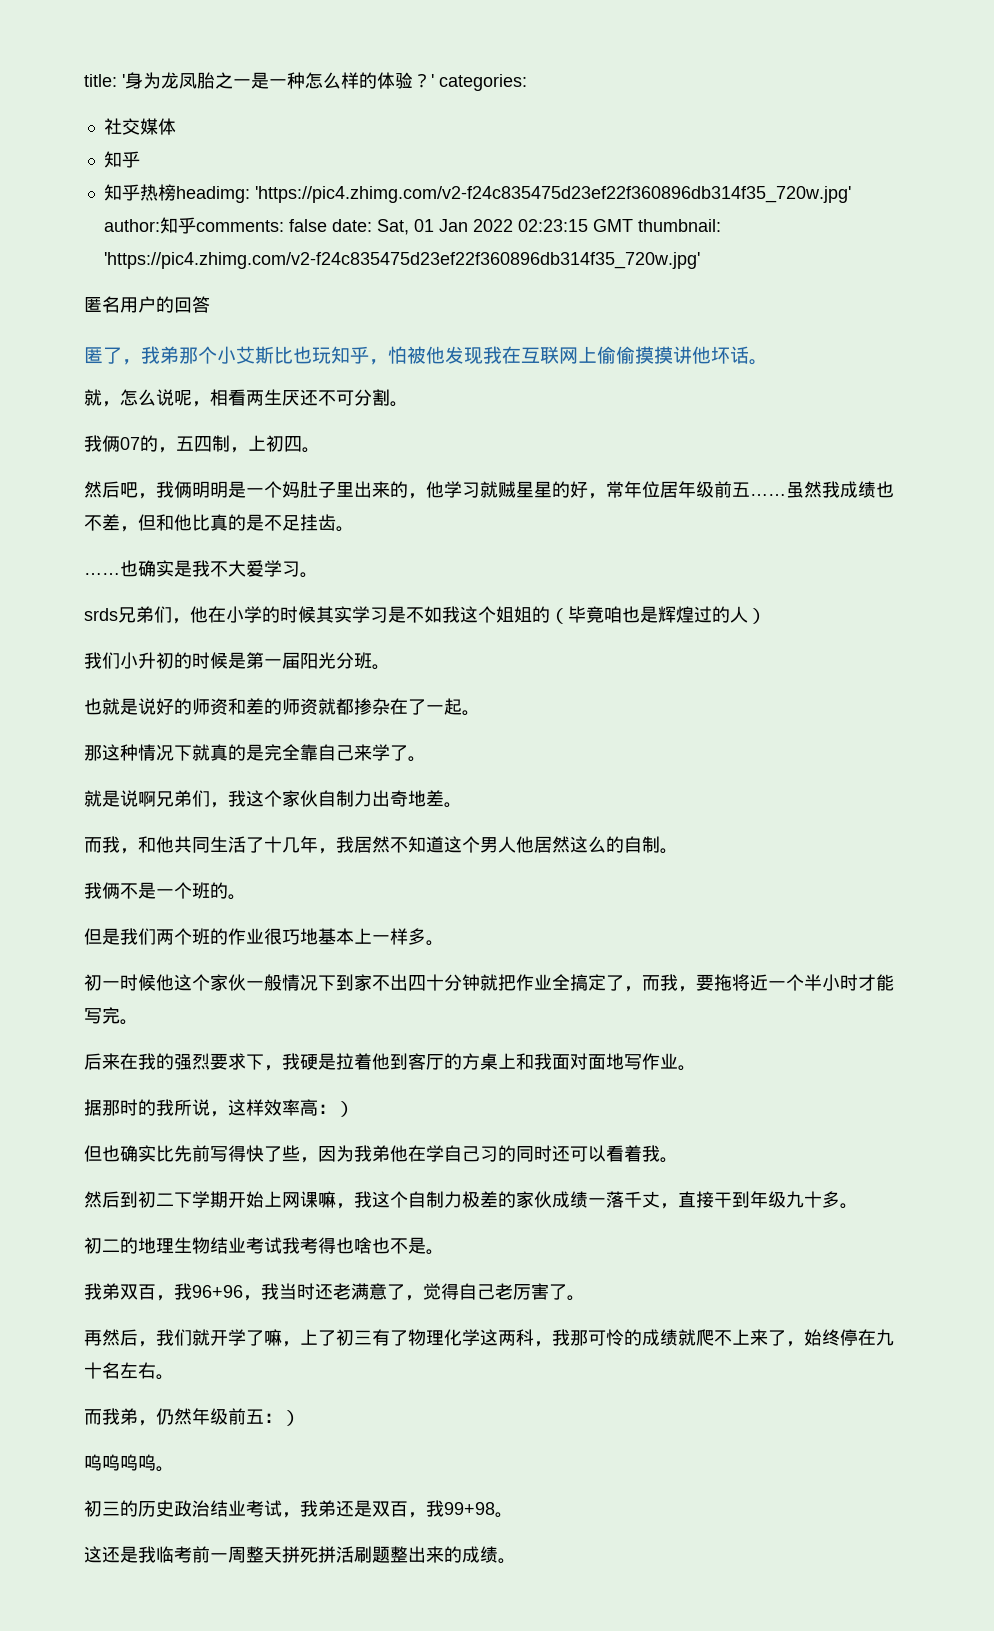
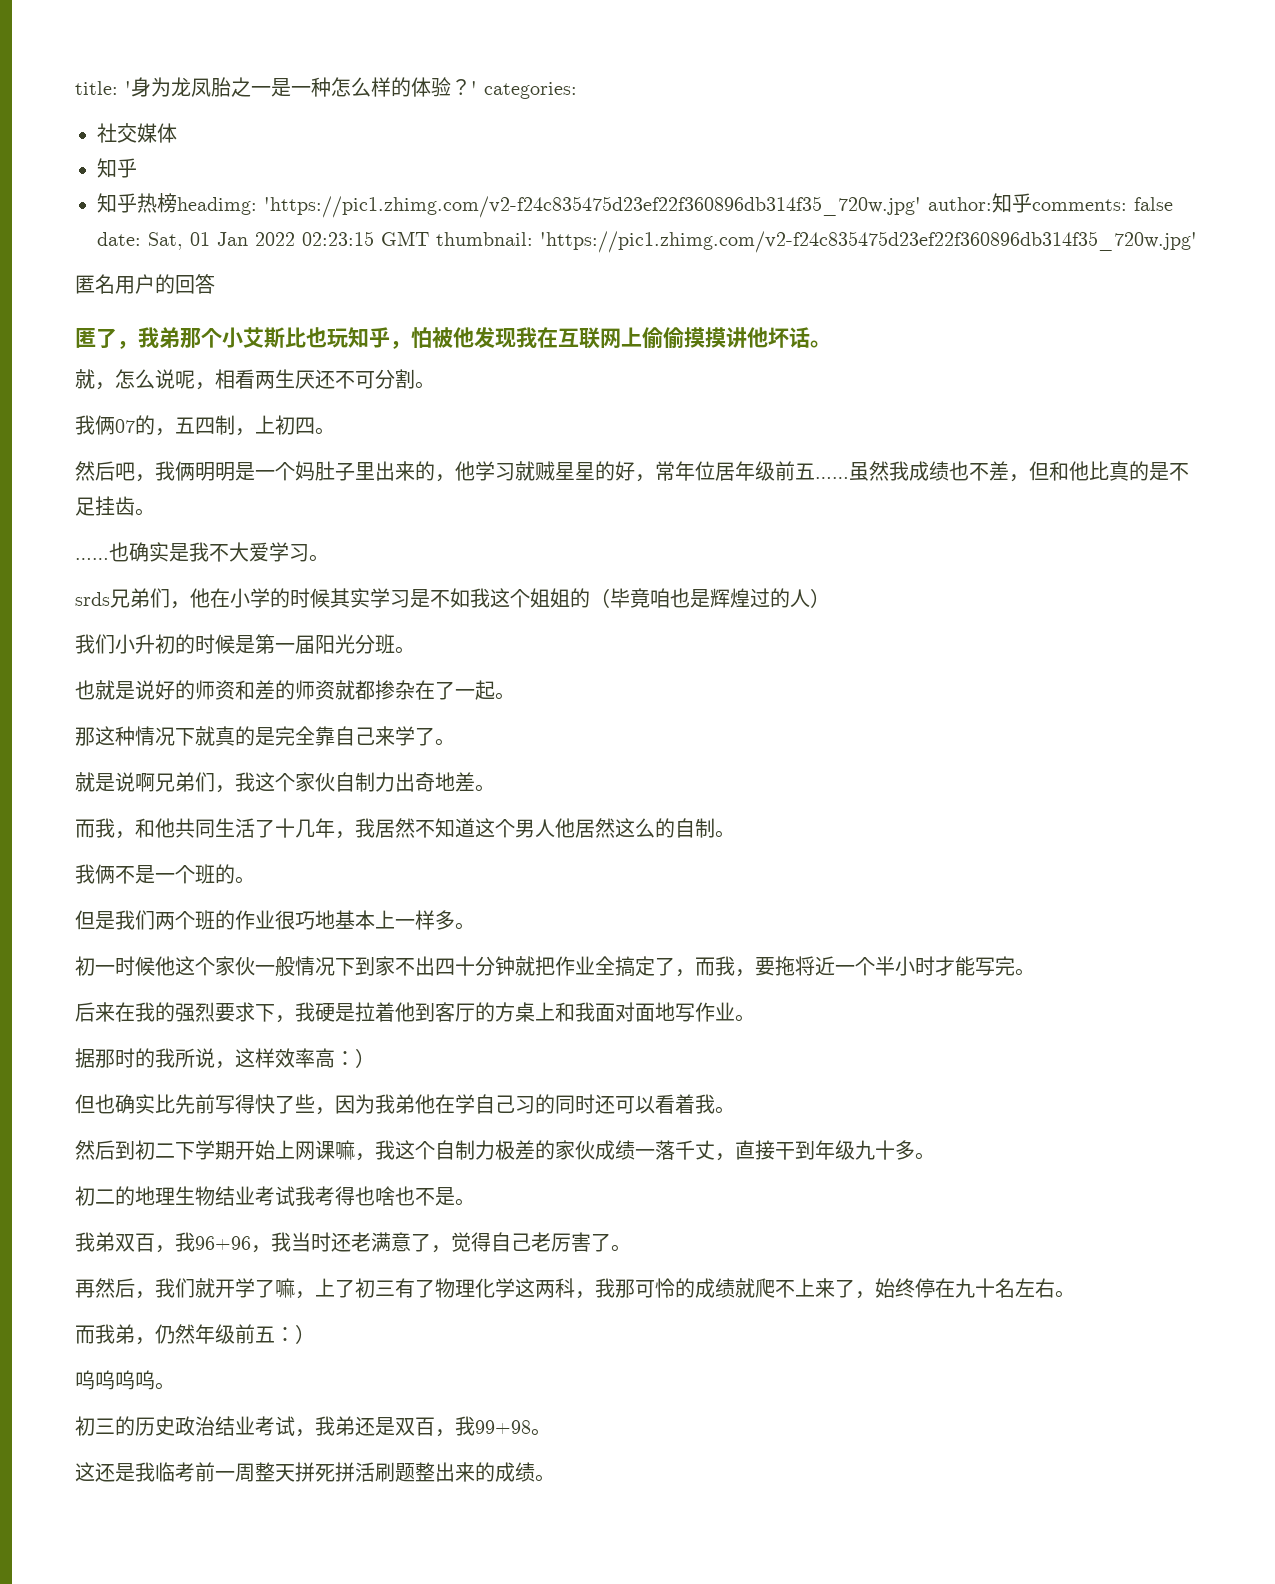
[254,186,851,203] 'https://pic4.zhimg.com/v2-f24c835475d23ef22f360896db314f35_720w.jpg' -> [264,196,921,218] 'https://pic1.zhimg.com/v2-f24c835475d23ef22f360896db314f35_720w.jpg'
[103,252,700,269] 'https://pic4.zhimg.com/v2-f24c835475d23ef22f360896db314f35_720w.jpg' -> [540,231,1197,253] 'https://pic1.zhimg.com/v2-f24c835475d23ef22f360896db314f35_720w.jpg'

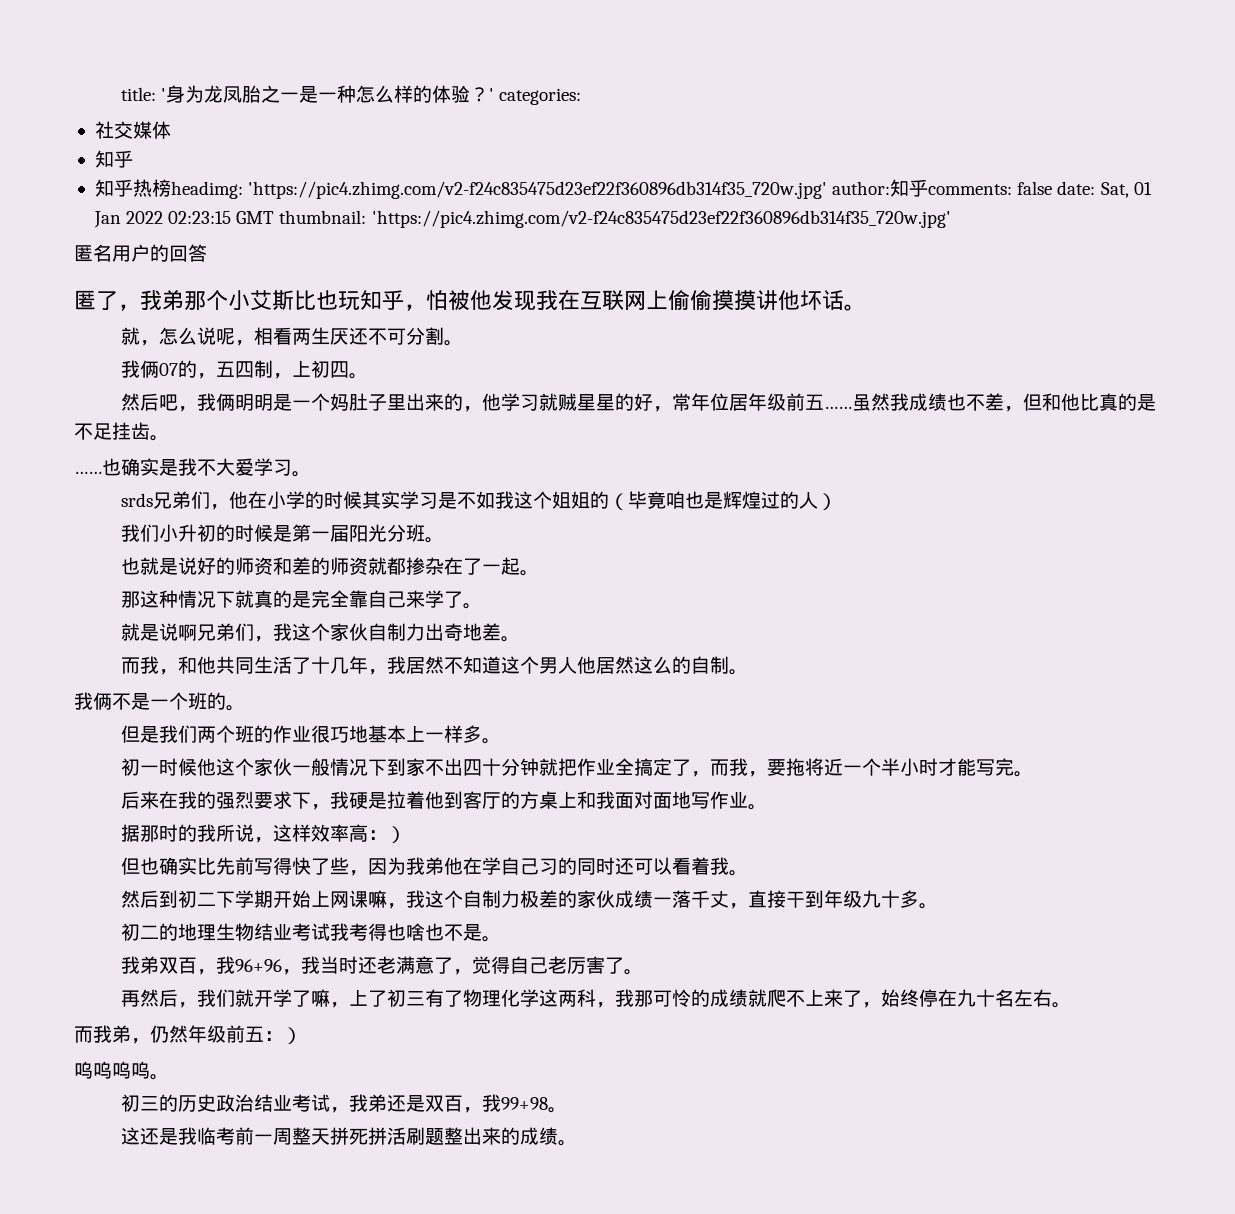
[264,196,921,218] 'https://pic1.zhimg.com/v2-f24c835475d23ef22f360896db314f35_720w.jpg' -> [248,181,828,199] 'https://pic4.zhimg.com/v2-f24c835475d23ef22f360896db314f35_720w.jpg'
[540,231,1197,253] 'https://pic1.zhimg.com/v2-f24c835475d23ef22f360896db314f35_720w.jpg' -> [371,210,951,228] 'https://pic4.zhimg.com/v2-f24c835475d23ef22f360896db314f35_720w.jpg'

